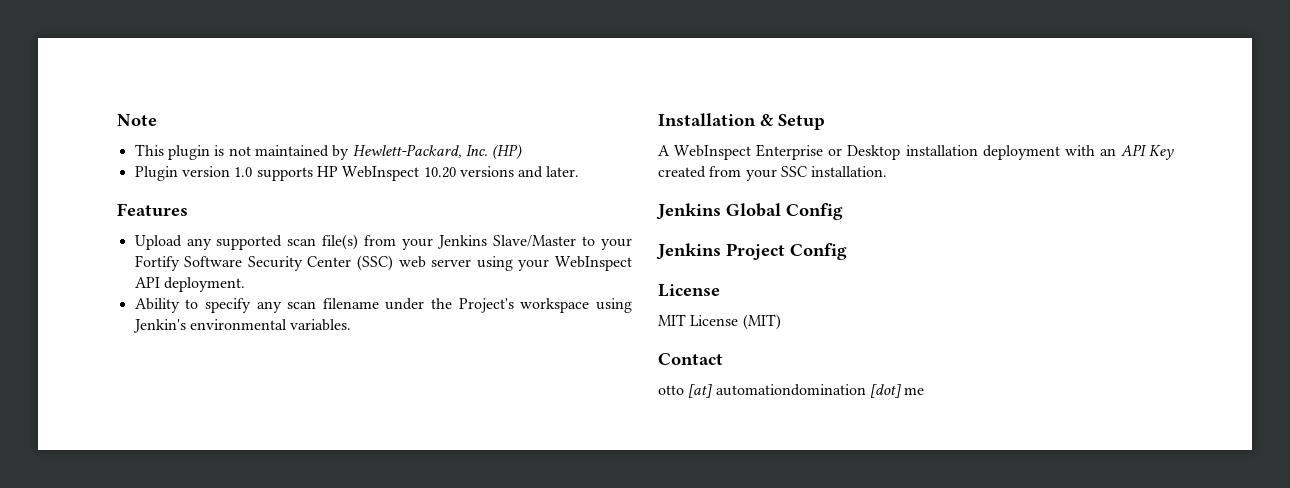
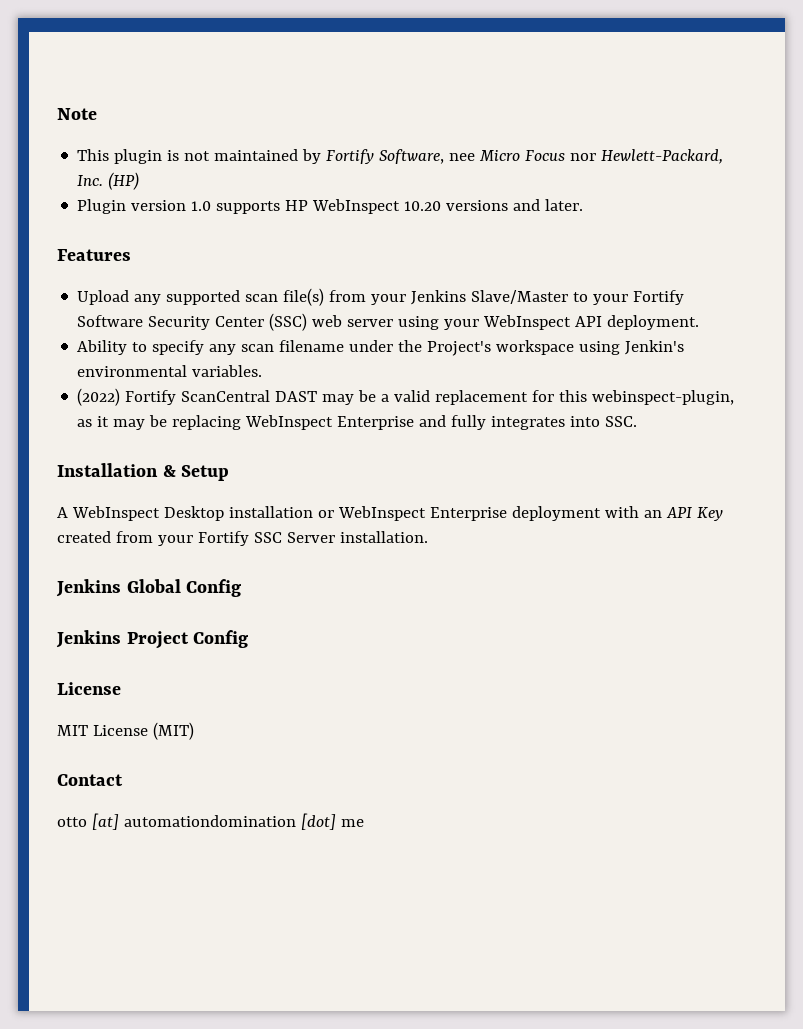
(350, 152) none -> [326,149,597,164] Fortify Software, nee Micro Focus nor
(352, 325) none -> [77,388,735,406] [77,415,638,430] // (2022) Fortify ScanCentral DAST may be a valid replacement for this webinspect-plugin, as it may be replacing WebInspect Enterprise and fully integrates into SSC.
[756,144,978,160] Enterprise or Desktop installation -> [163,506,507,521] Desktop installation or WebInspect Enterprise
[780,166,807,177] SSC -> [197,531,335,546] Fortify SSC Server

